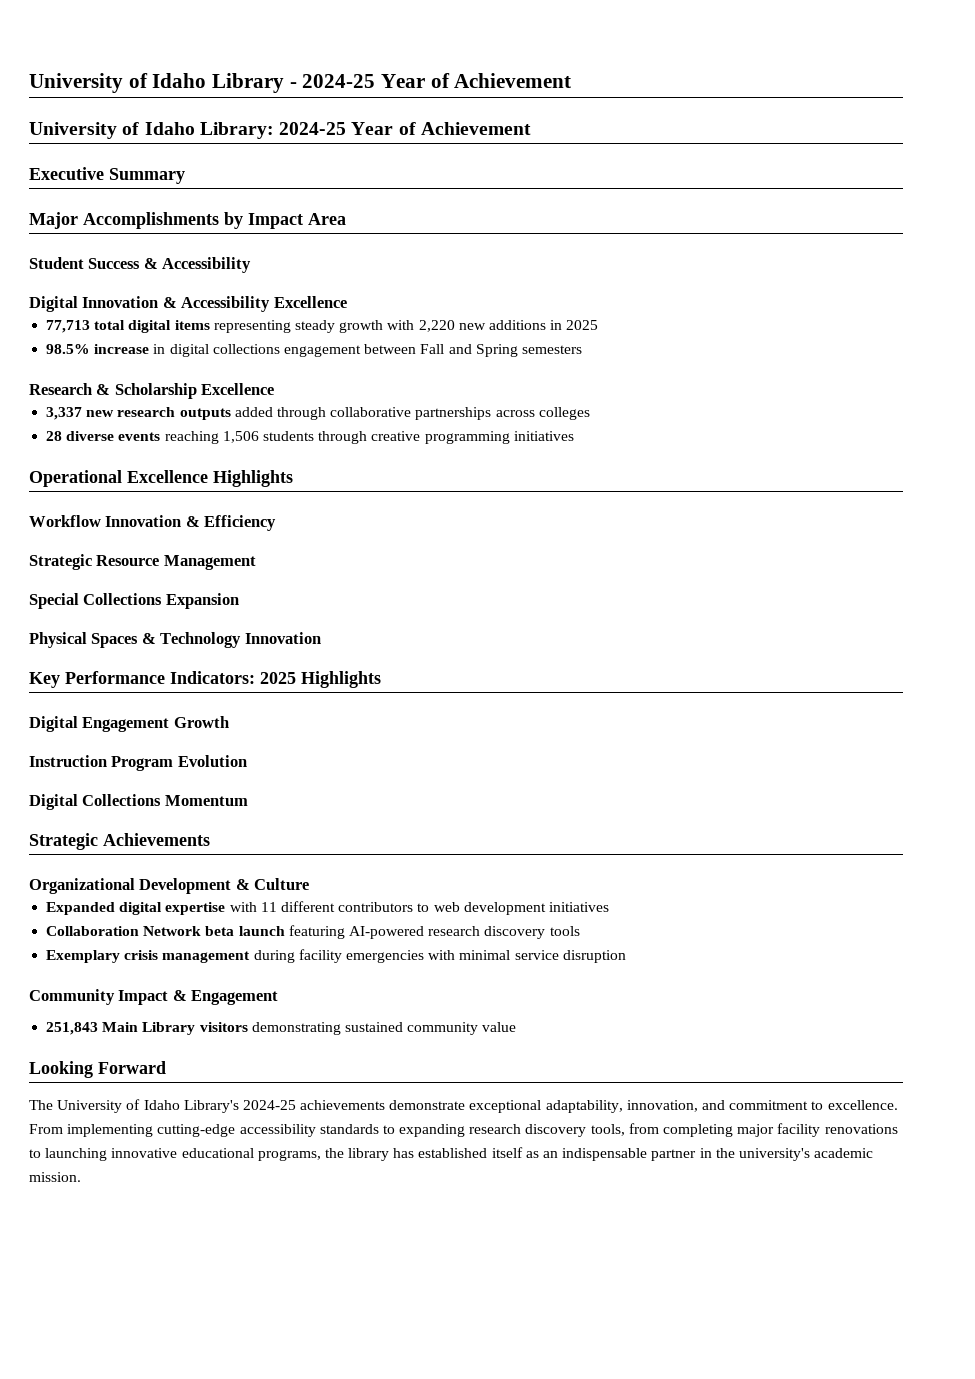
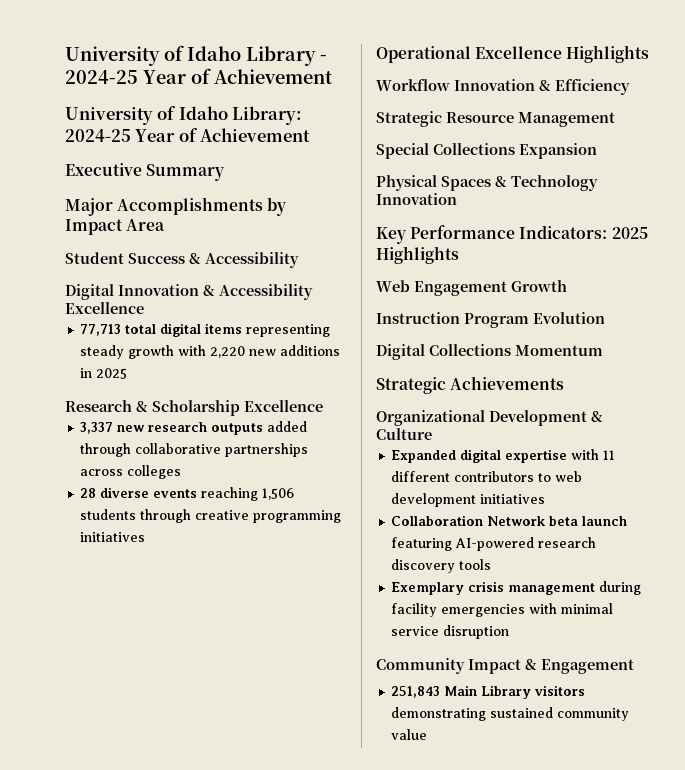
[46,344,582,357] // 98.5% increase in digital collections engagement between Fall and Spring semesters -> (128, 373) none
[29,716,78,732] Digital -> [376,280,410,292] Web
[29,1061,166,1078] [29,1099,898,1113] [29,1123,898,1137] [29,1147,874,1161] [29,1172,81,1182] // Looking Forward // The University of Idaho Library's 2024-25 achievements demonstrate exceptional adaptability, innovation, and commitment to excellence. From implementing cutting-edge accessibility standards to expanding research discovery tools, from completing major facility renovations to launching innovative educational programs, the library has established itself as an indispensable partner in the university's academic mission. -> (428, 734) none

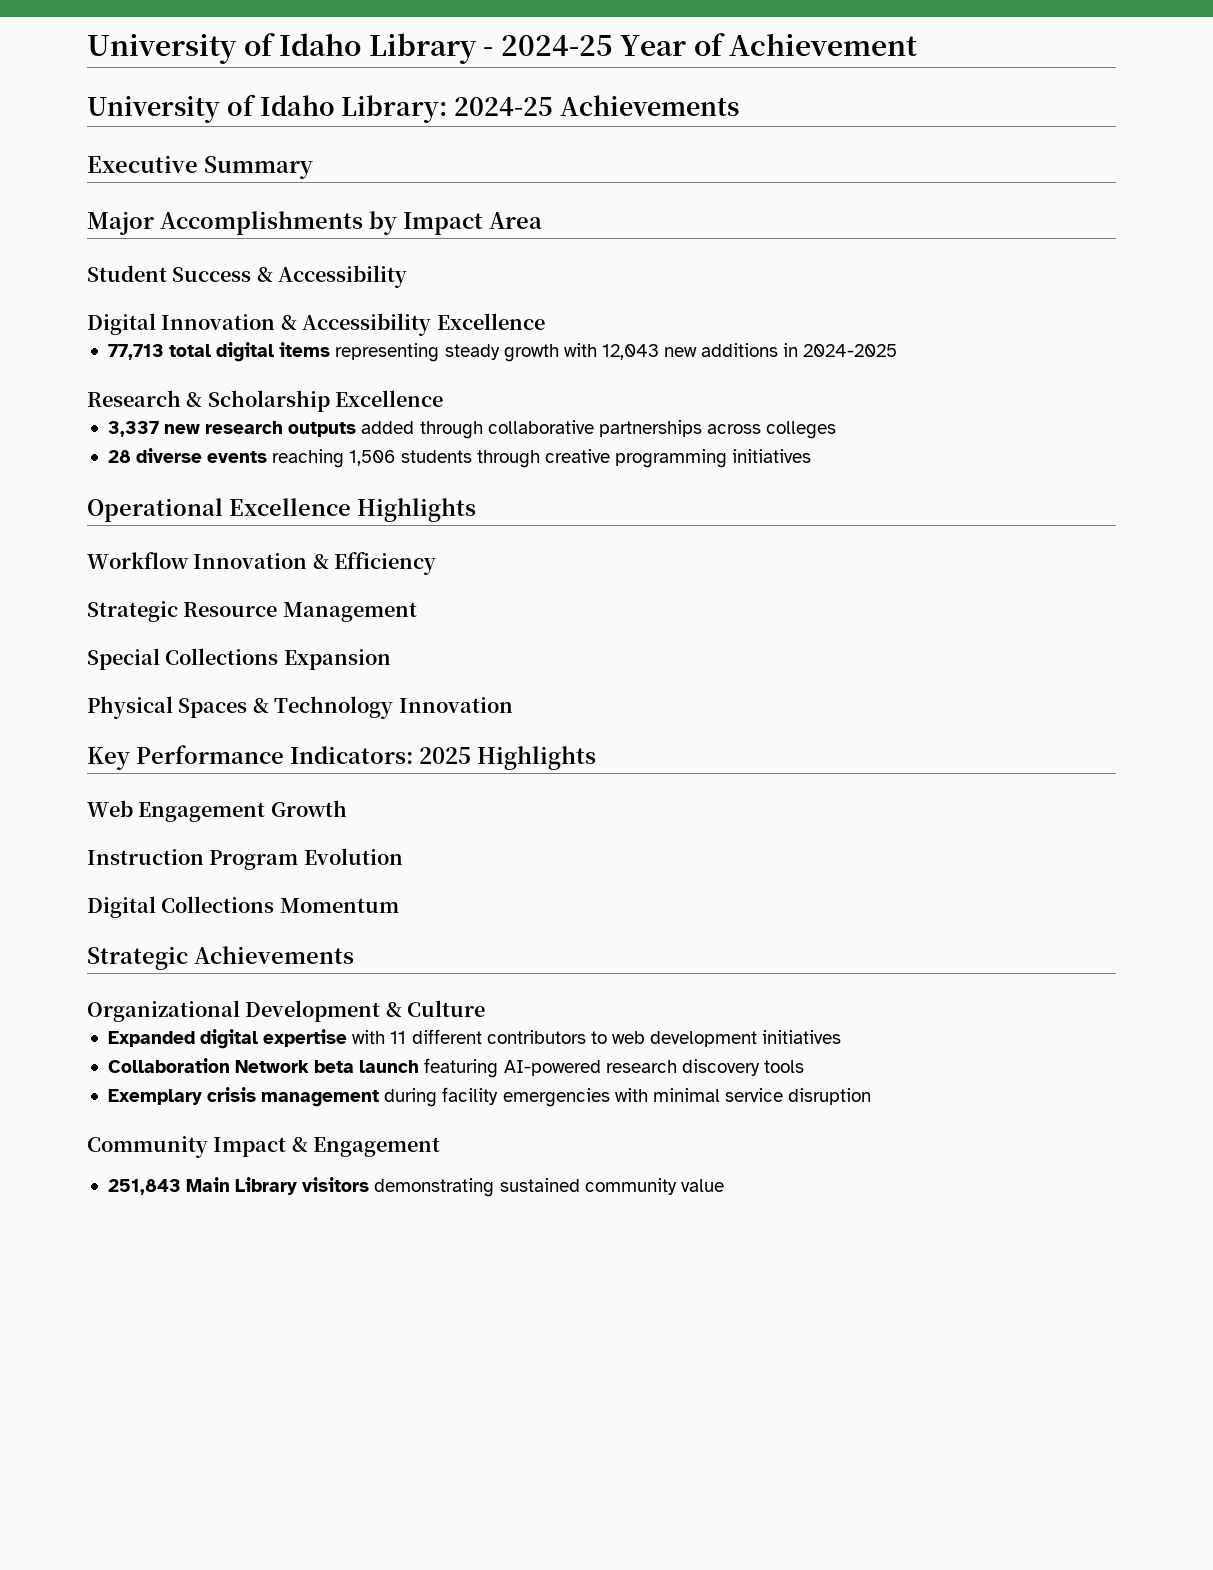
[135,128,311,142] Year of Achievement -> [559,95,739,116] Achievements
[210,346,246,358] 2,220 -> [601,344,659,360] 12,043
[96,368,128,379] 2025 -> [803,344,898,357] 2024-2025

